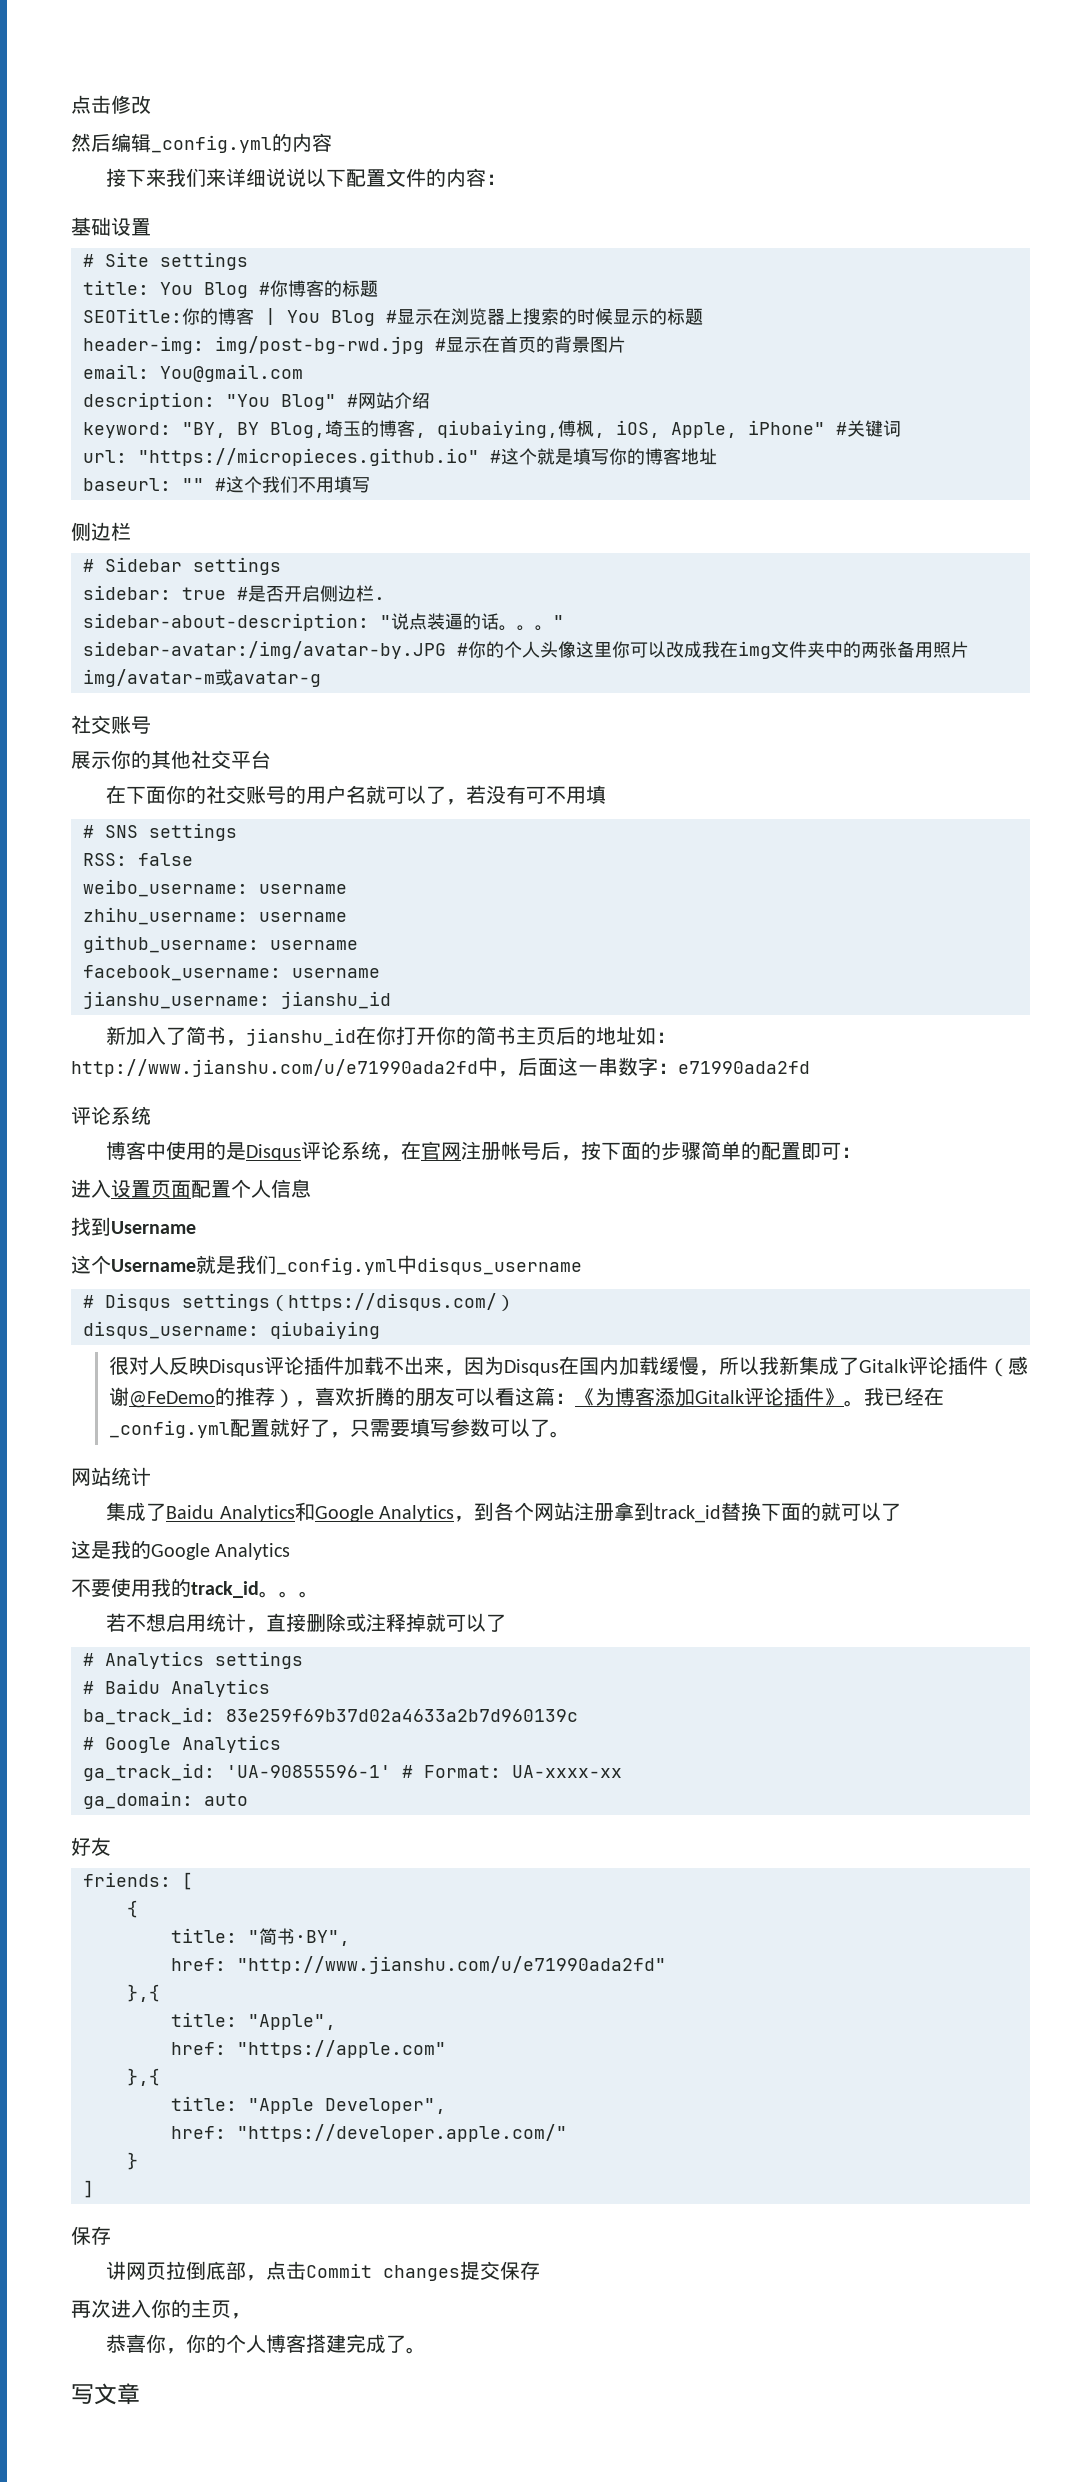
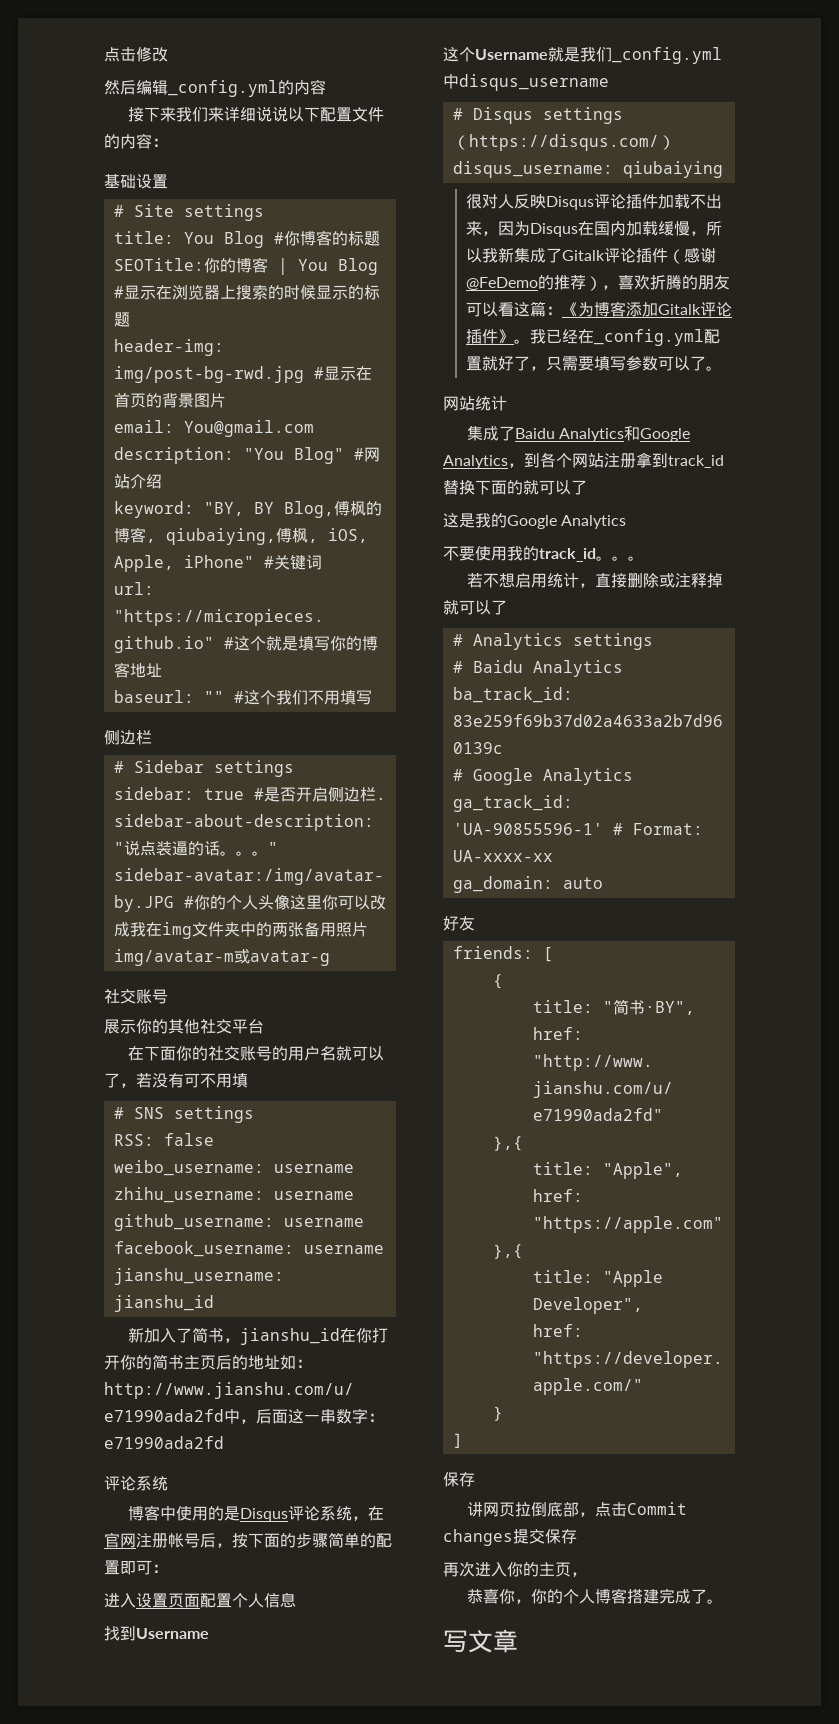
[325,420,361,437] 埼玉 -> [333,501,366,516] 傅枫

